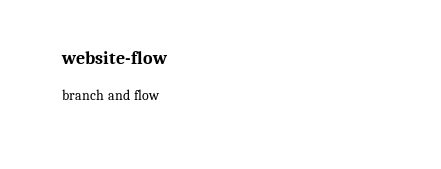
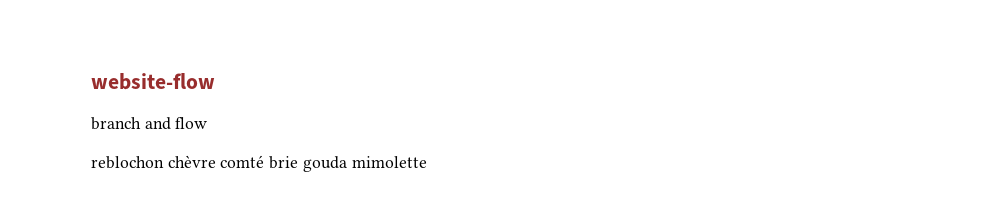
(160, 94) none -> [91,155,427,172] // reblochon chèvre comté brie gouda mimolette

